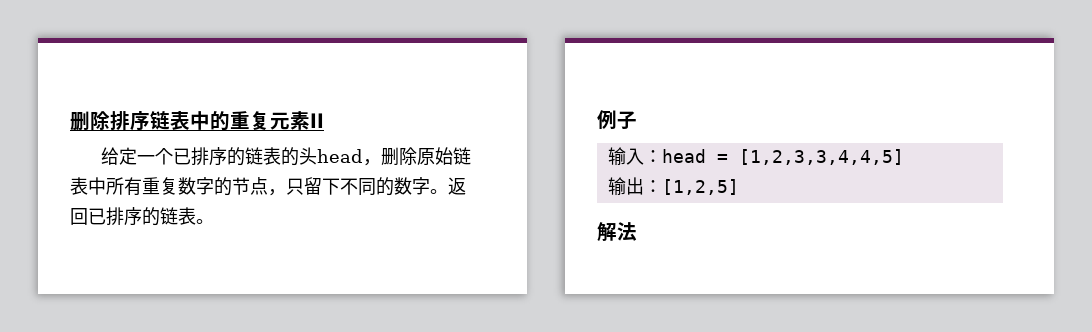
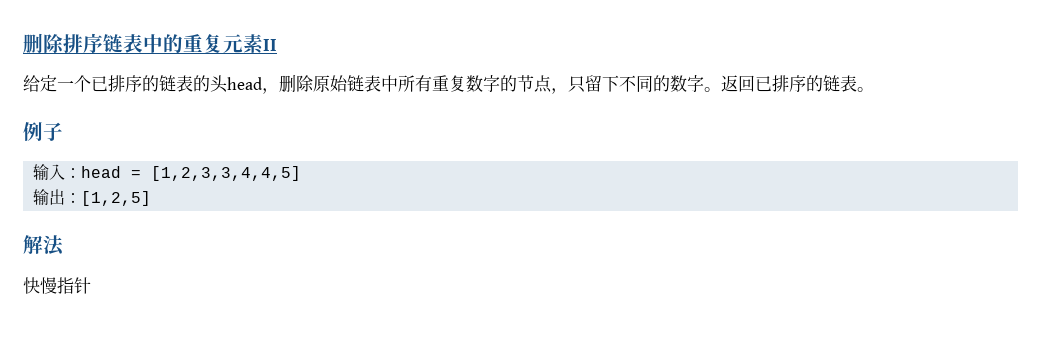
(637, 231) none -> [23,277,91,294] // 快慢指针

